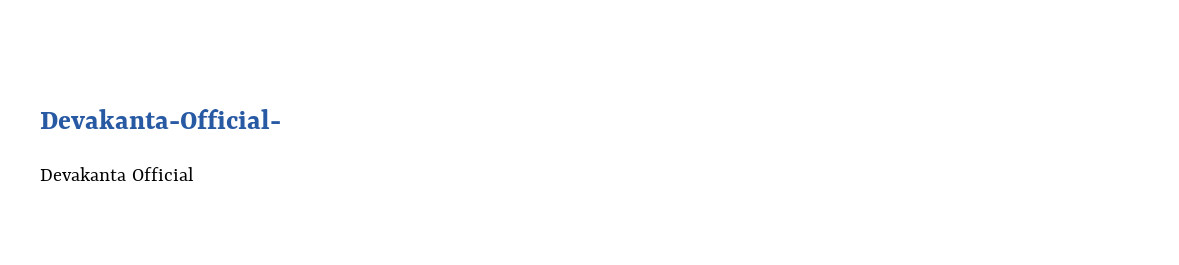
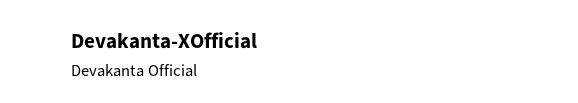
[40,109,281,129] Devakanta-Official- -> [71,32,257,49] Devakanta-XOfficial

